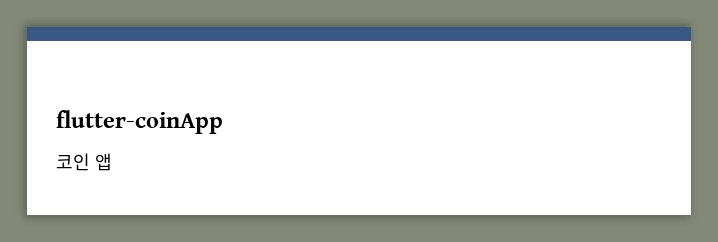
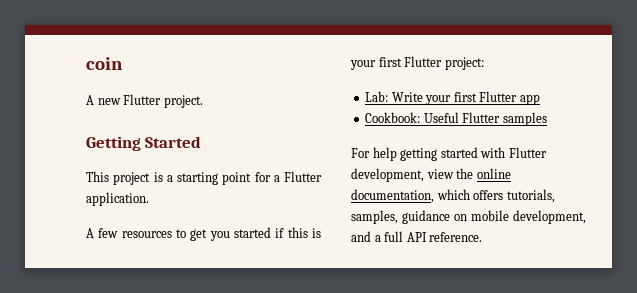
[56,110,223,134] [56,153,112,171] flutter-coinApp // 코인 앱 -> [86,57,123,70] [86,94,203,108] [86,136,202,151] [86,171,322,185] [86,192,149,206] [86,227,321,241] [350,56,484,70] [365,91,540,105] [365,112,547,126] [351,147,547,161] [351,168,511,182] [351,189,555,203] [351,210,586,224] [351,231,483,242] coin // A new Flutter project. // Getting Started // This project is a starting point for a Flutter application. // A few resources to get you started if this is your first Flutter project: // Lab: Write your first Flutter app // Cookbook: Useful Flutter samples // For help getting started with Flutter development, view the online documentation, which offers tutorials, samples, guidance on mobile development, and a full API reference.

